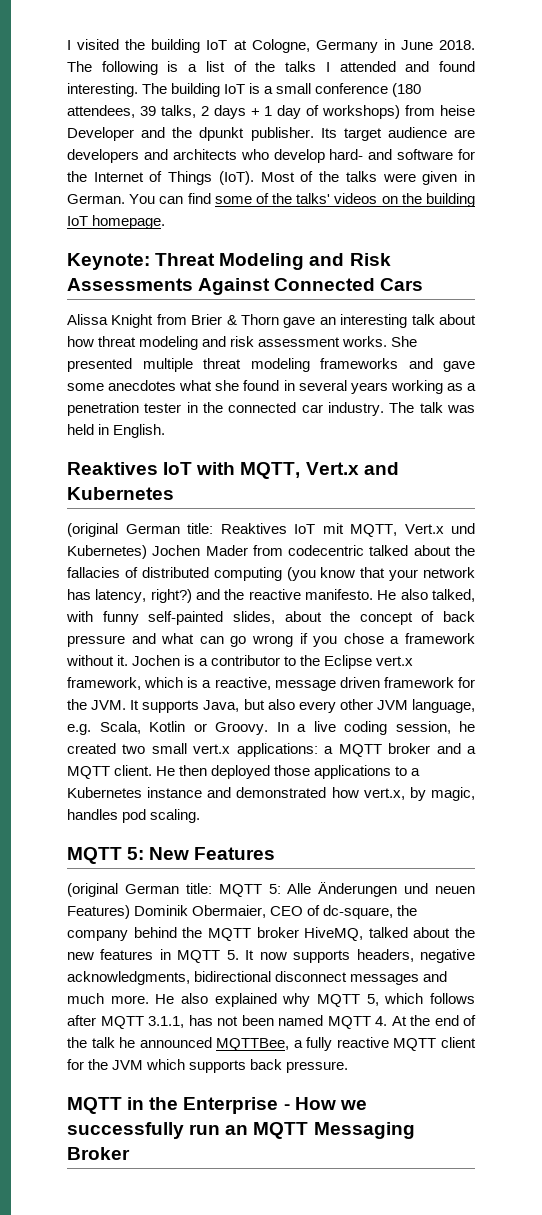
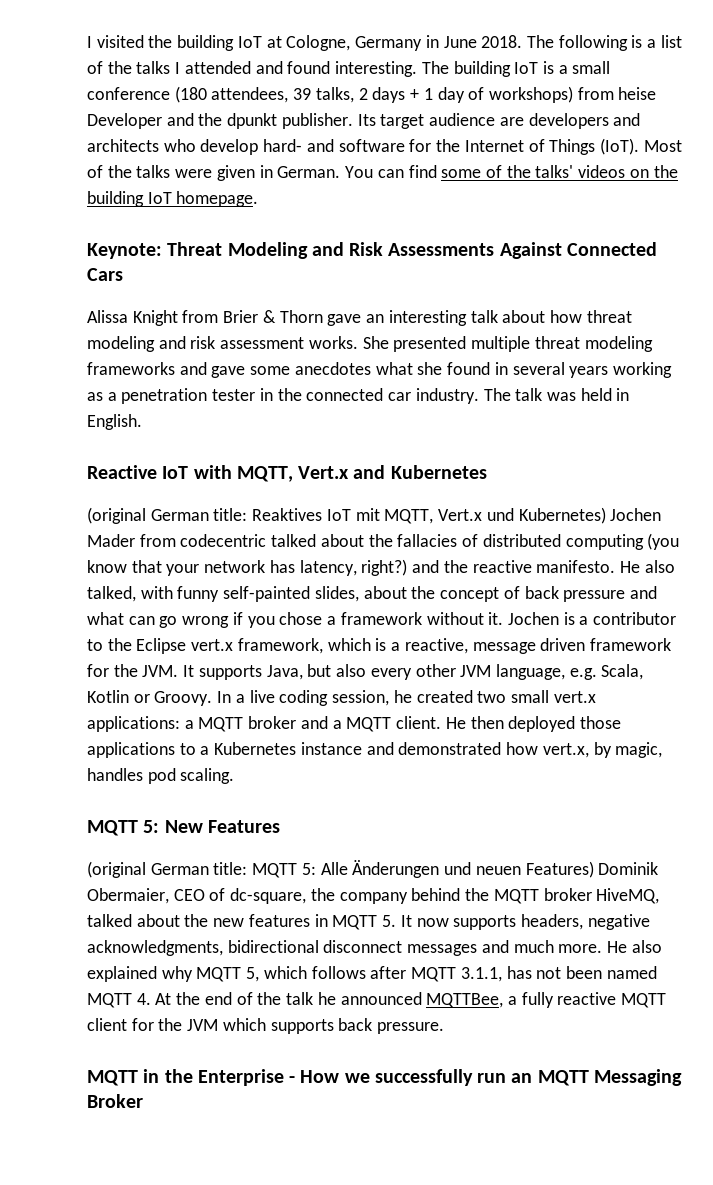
[67,462,158,475] Reaktives -> [87,465,157,479] Reactive

